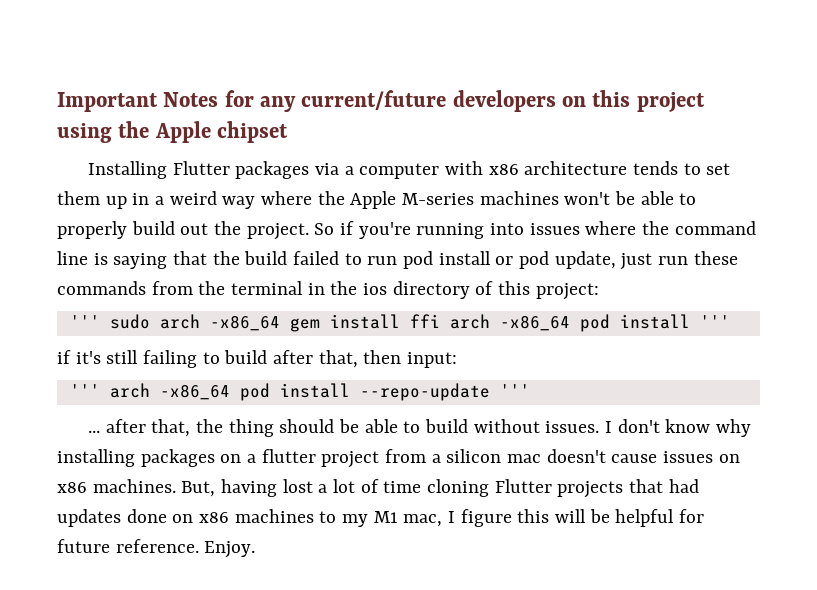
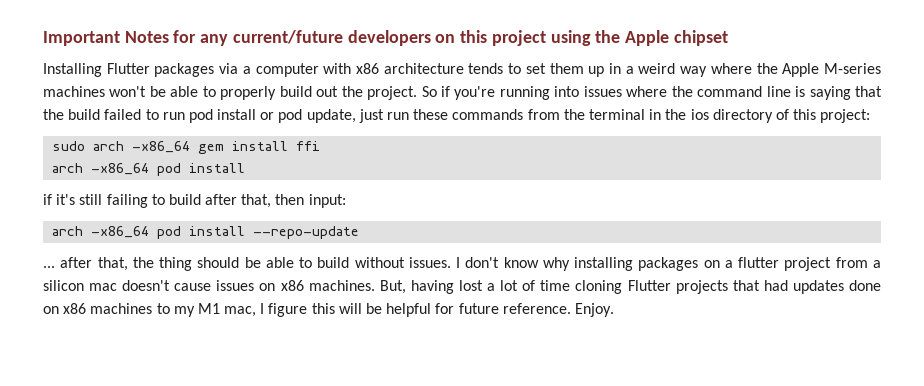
[69,315,100,328] ''' -> (871, 116) none
[449,314,730,332] arch -x86_64 pod install ''' -> [52,163,246,176] // arch -x86_64 pod install
[69,384,100,397] ''' -> (346, 201) none
[499,384,530,397] ''' -> (360, 232) none

